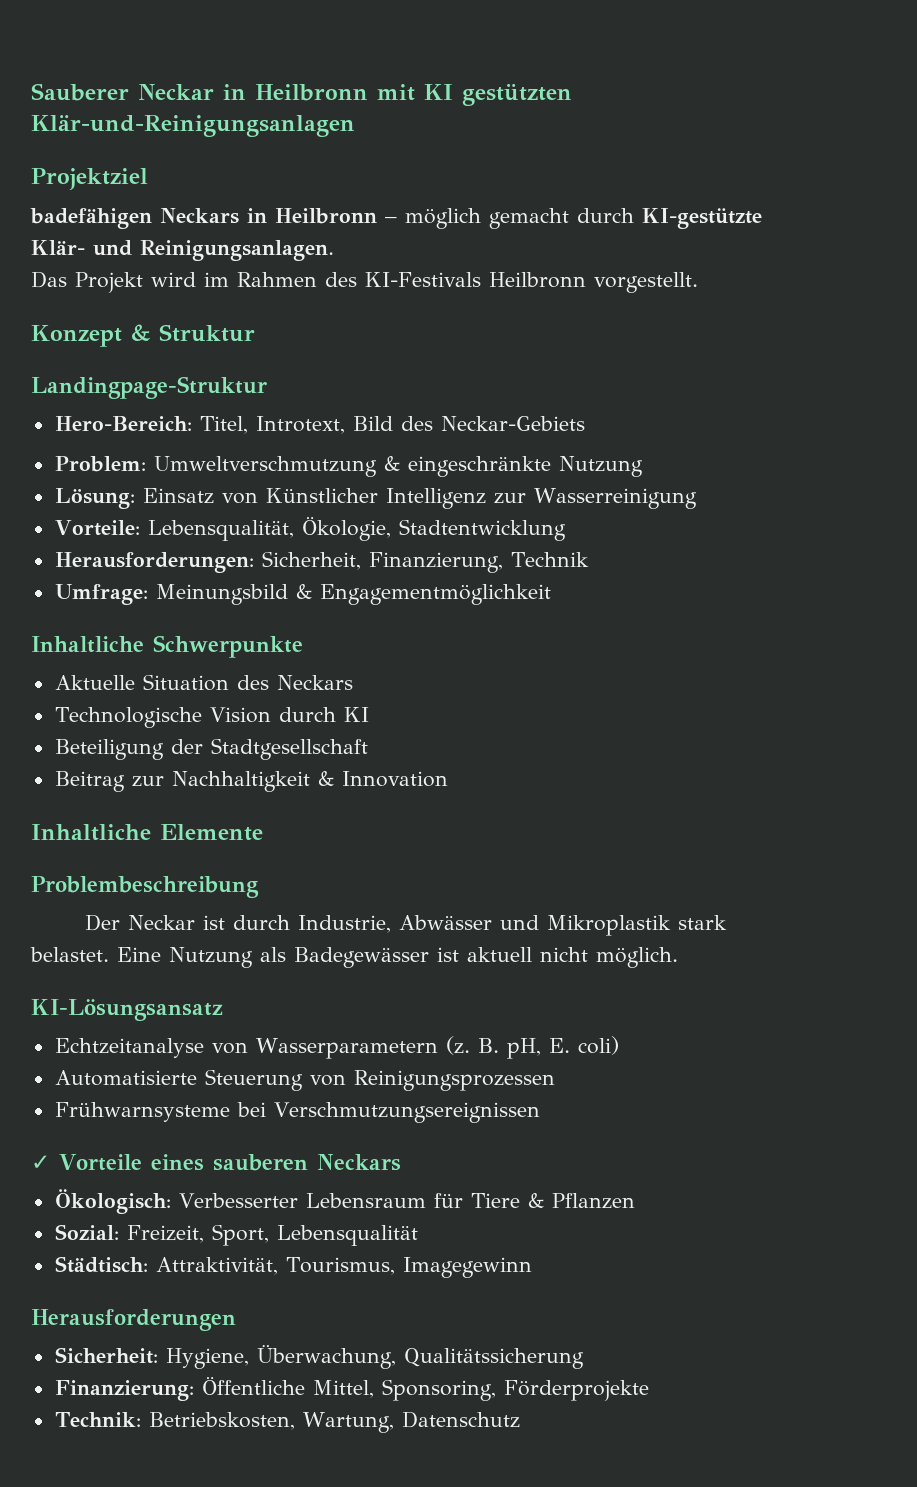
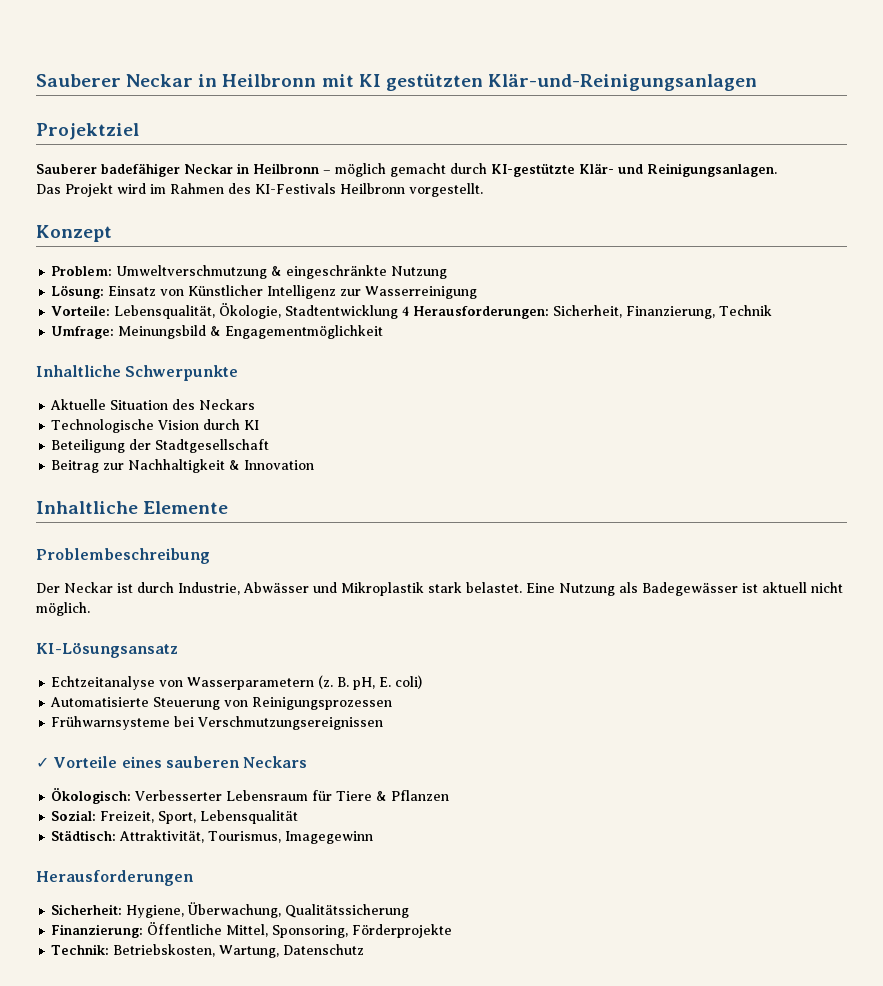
[30,208,239,229] badefähigen Neckars -> [36,163,233,177] Sauberer badefähiger Neckar
[131,324,255,342] [31,376,267,399] [54,416,585,434] & Struktur // Landingpage-Struktur // Hero-Bereich: Titel, Introtext, Bild des Neckar-Gebiets -> (112, 233) none
(566, 530) // -> [402,306,410,316] 4

